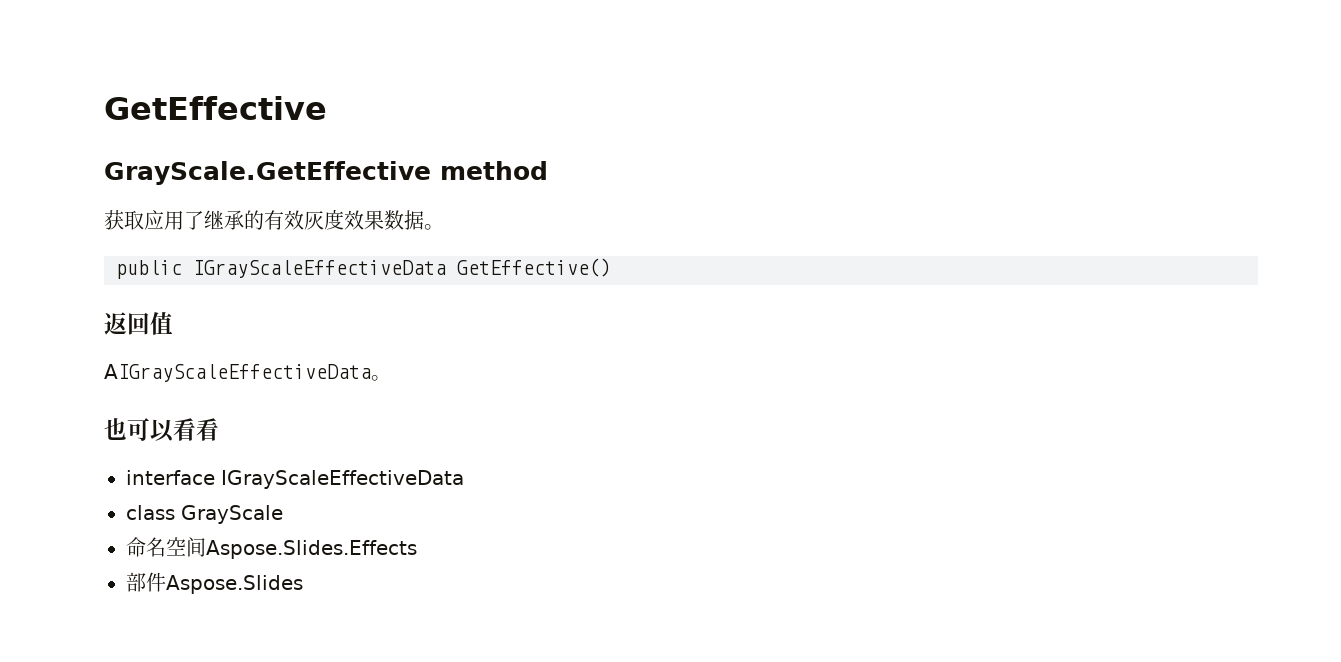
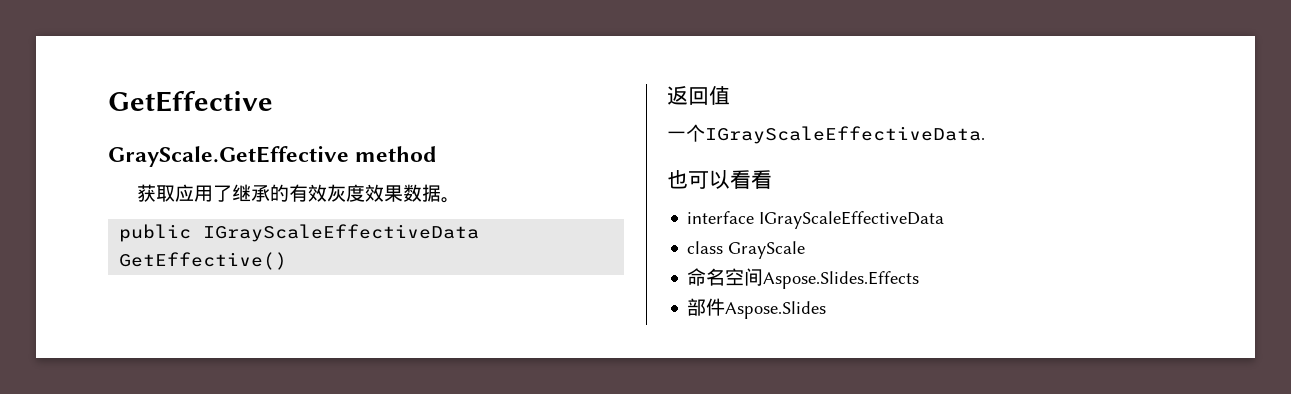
[104,364,391,382] AIGrayScaleEffectiveData。 -> [667,124,985,144] 一个IGrayScaleEffectiveData.

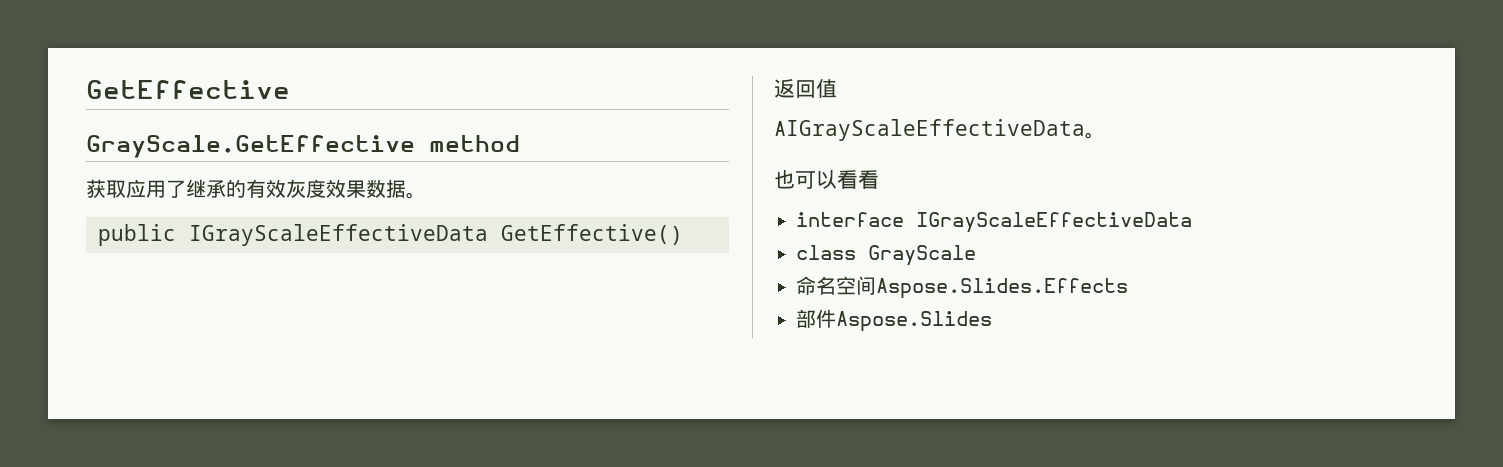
[667,124,985,144] 一个IGrayScaleEffectiveData. -> [774,119,1105,141] AIGrayScaleEffectiveData。

